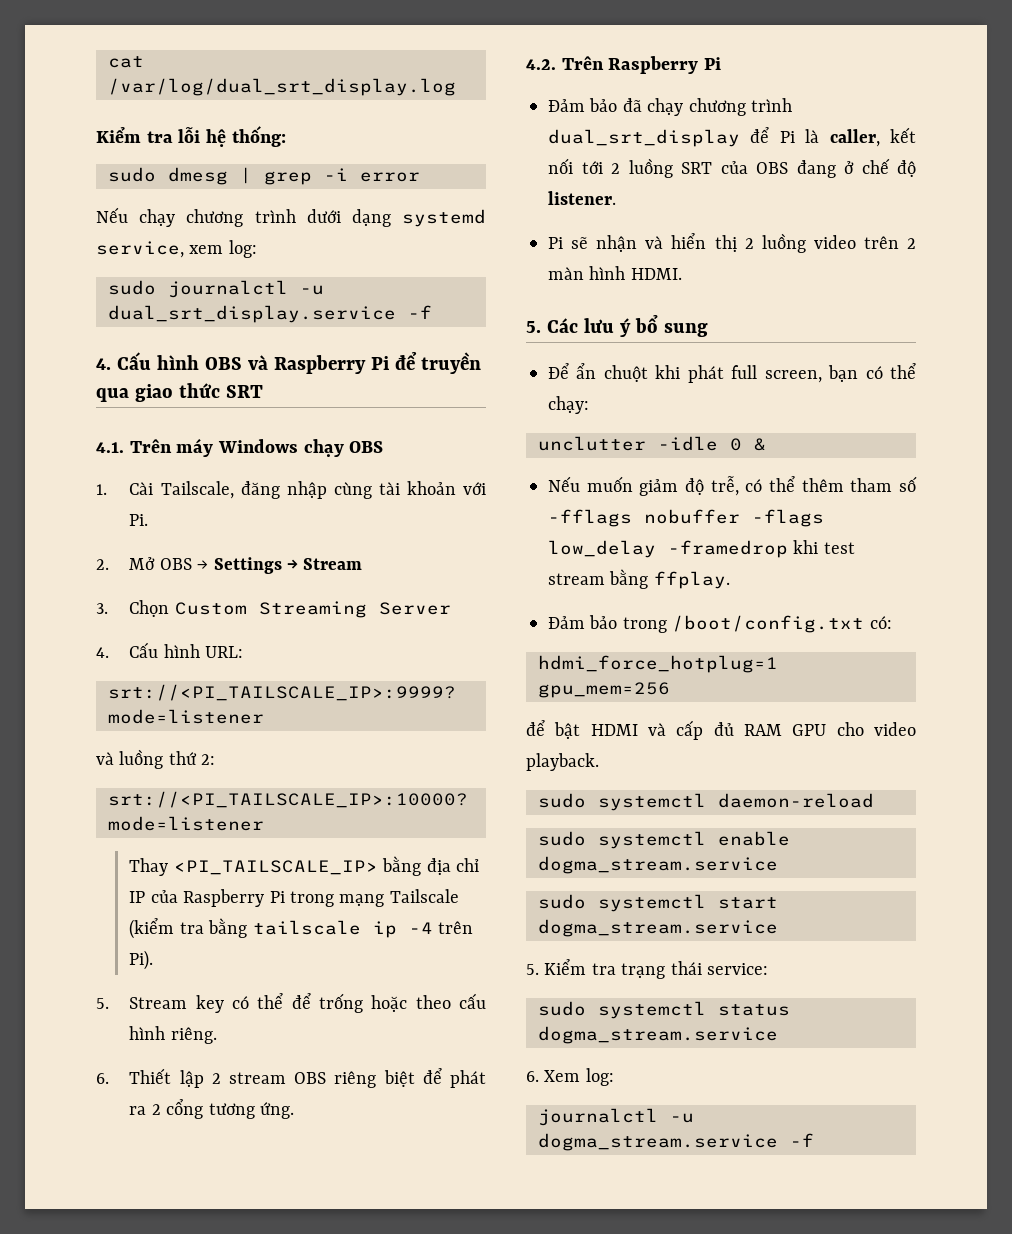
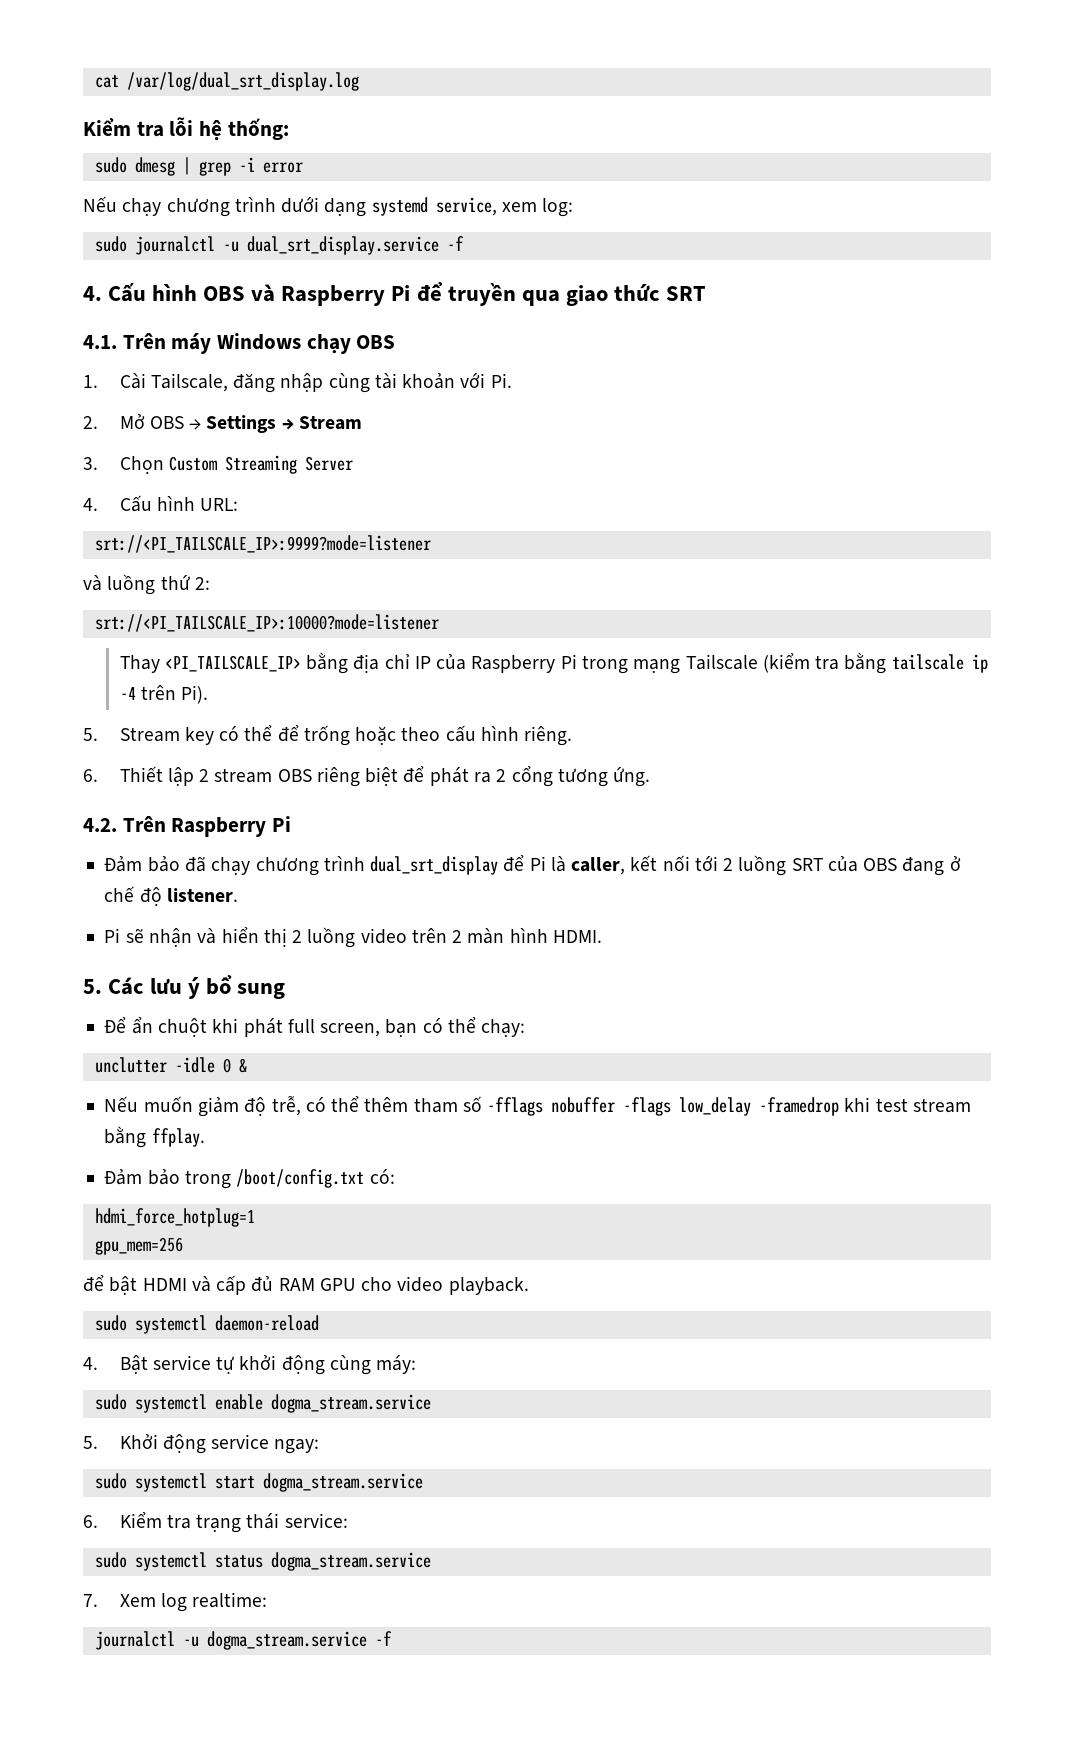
(874, 800) none -> [83,1355,417,1375] // 4. Bật service tự khởi động cùng máy:
(778, 865) none -> [83,1434,320,1454] // 5. Khởi động service ngay:
[526,964,539,975] 5. -> [83,1515,98,1528] 6.
[526,1068,614,1086] 6. Xem log: -> [83,1592,268,1612] 7. Xem log realtime:

